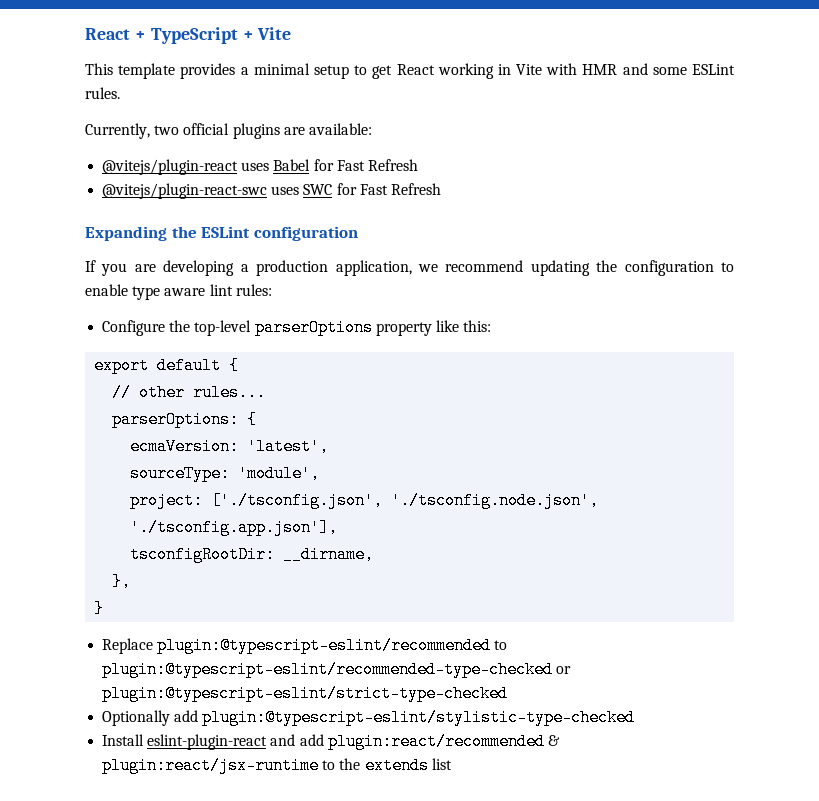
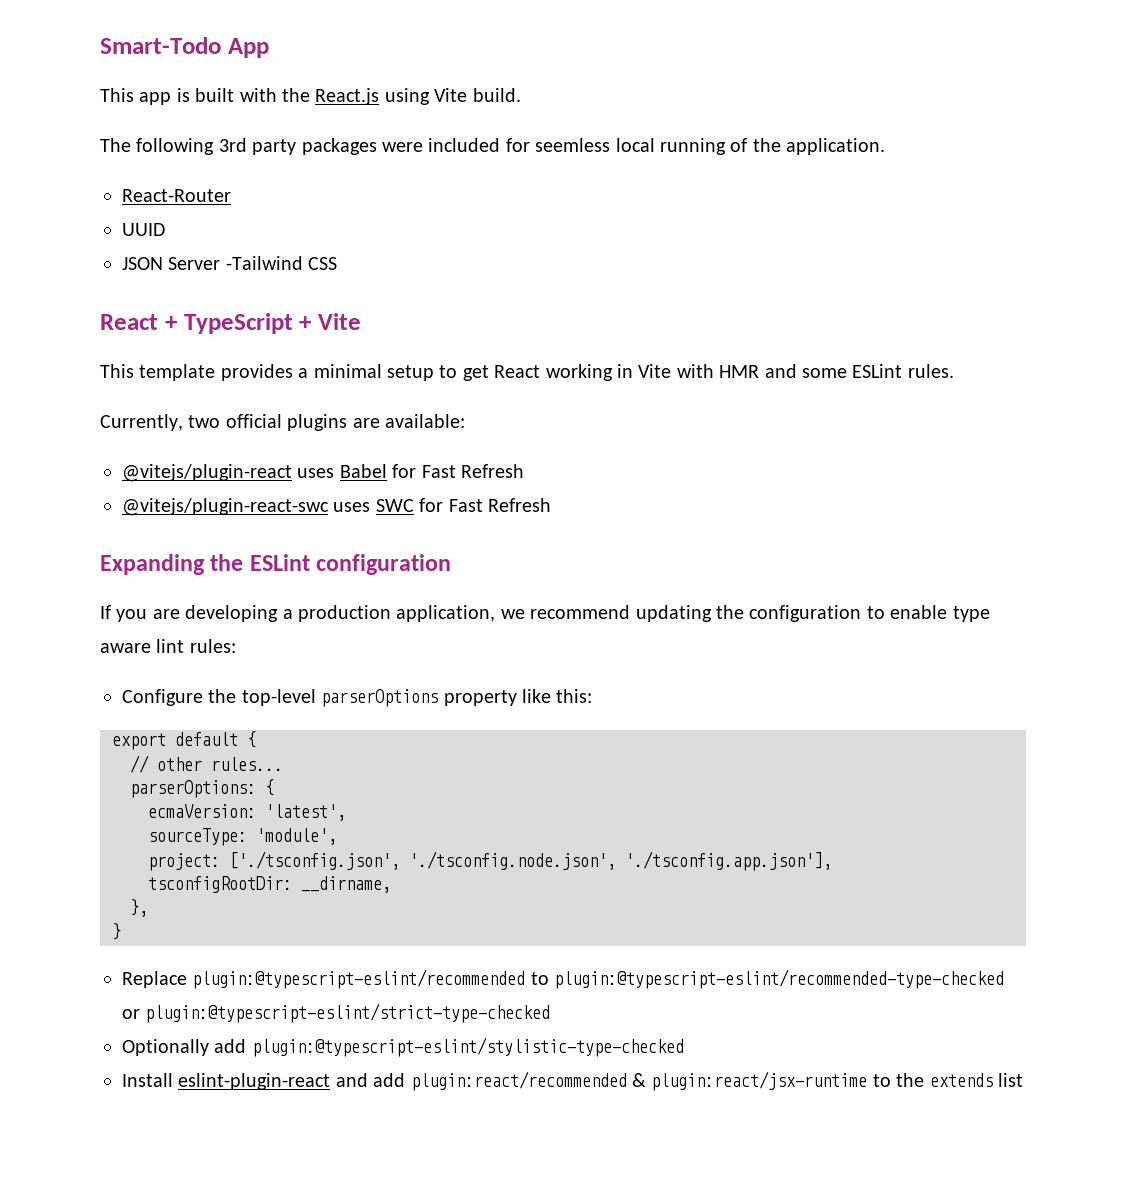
(85, 34) none -> [100,37,269,58] [100,88,521,105] [100,138,886,155] [122,189,231,202] [122,223,165,236] [122,256,338,270] Smart-Todo App // This app is built with the React.js using Vite build. // The following 3rd party packages were included for seemless local running of the application. // React-Router // UUID // JSON Server -Tailwind CSS //

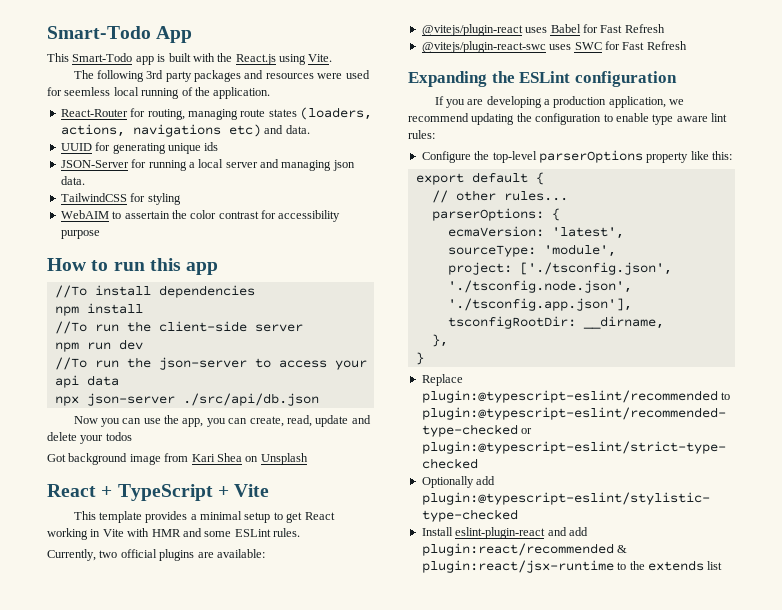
(134, 95) none -> [72,53,133,62] Smart-Todo
[434,88,521,102] Vite build. -> [308,54,333,62] Vite.
[382,138,501,152] were included -> [244,70,370,79] and resources were used
[122,223,165,236] [122,256,338,270] // UUID // JSON Server -Tailwind CSS -> [130,107,372,120] [60,124,310,137] [60,142,219,154] [60,159,355,171] [60,176,85,185] [60,193,181,205] [60,210,341,222] [60,230,100,239] [47,258,219,275] [54,285,255,298] [54,303,143,316] [54,321,303,334] [54,339,143,352] [54,357,367,370] [54,375,119,388] [54,393,319,406] [73,415,371,427] [47,432,132,444] [47,453,308,465] for routing, managing route states (loaders, actions, navigations etc) and data. // UUID for generating unique ids // JSON-Server for running a local server and managing json data. // TailwindCSS for styling // WebAIM to assertain the color contrast for accessibility purpose // How to run this app // //To install dependencies // npm install // //To run the client-side server // npm run dev // //To run the json-server to access your api data // npx json-server ./src/api/db.json // Now you can use the app, you can create, read, update and delete your todos // Got background image from Kari Shea on Unsplash

